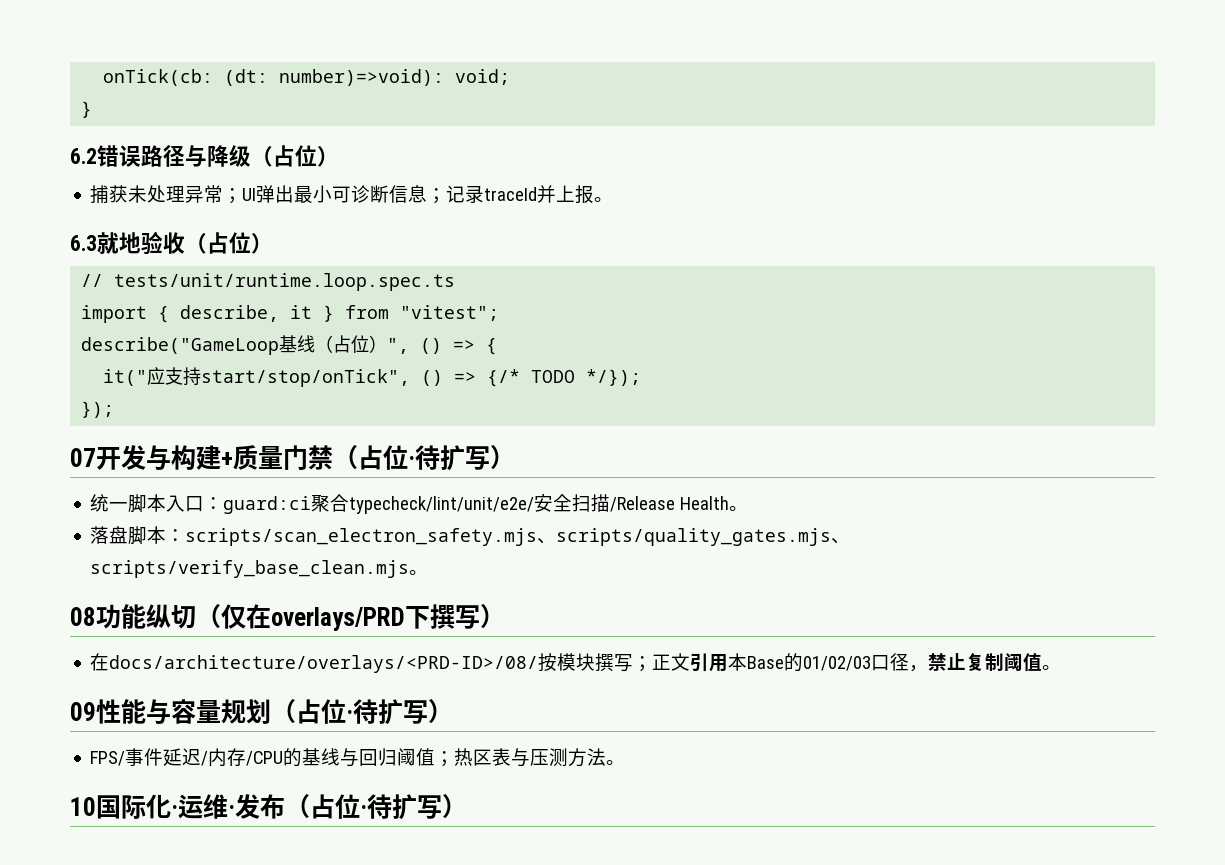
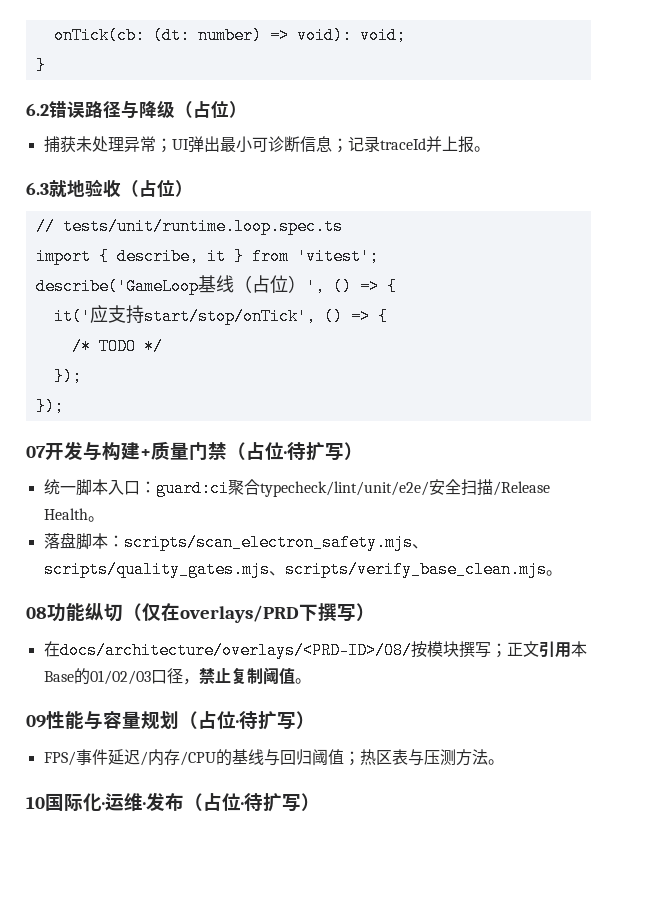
[279,69,445,86] number)=>void): -> [197,27,352,44] number) => void):
[400,305,500,321] [81,337,280,355] "vitest"; // describe("GameLoop -> [296,248,379,265] [35,278,199,295] 'vitest'; // describe('GameLoop
[387,338,498,355] [103,367,642,387] ", () => { // it("应支持start/stop/onTick", () => {/* TODO */}); -> [305,278,397,295] [53,305,388,325] [71,338,163,355] [53,368,82,385] ', () => { // it('应支持start/stop/onTick', () => { // /* TODO */ // });

